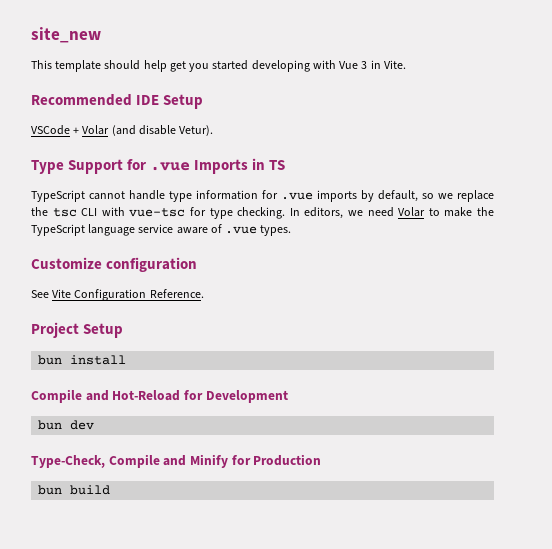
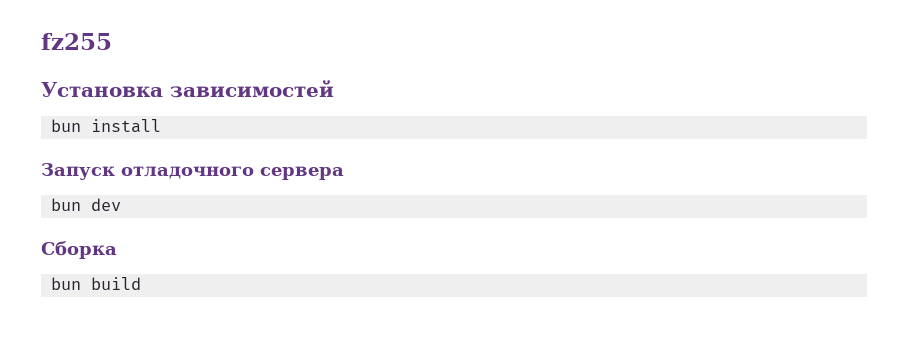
[31,27,101,43] [31,60,406,72] [31,94,204,109] [31,125,214,136] [31,158,286,174] [31,190,494,202] [31,207,495,219] [31,224,292,236] [31,257,198,272] [31,289,204,301] [31,322,124,338] [38,355,127,365] [31,389,288,403] [38,420,95,430] [31,454,322,468] site_new // This template should help get you started developing with Vue 3 in Vite. // Recommended IDE Setup // VSCode + Volar (and disable Vetur). // Type Support for .vue Imports in TS // TypeScript cannot handle type information for .vue imports by default, so we replace the tsc CLI with vue-tsc for type checking. In editors, we need Volar to make the TypeScript language service aware of .vue types. // Customize configuration // See Vite Configuration Reference. // Project Setup // bun install // Compile and Hot-Reload for Development // bun dev // Type-Check, Compile and Minify for Production -> [41,33,112,50] [41,80,334,98] [50,119,161,133] [41,163,344,180] [50,198,121,211] [41,241,117,259] fz255 // Установка зависимостей // bun install // Запуск отладочного сервера // bun dev // Сборка

